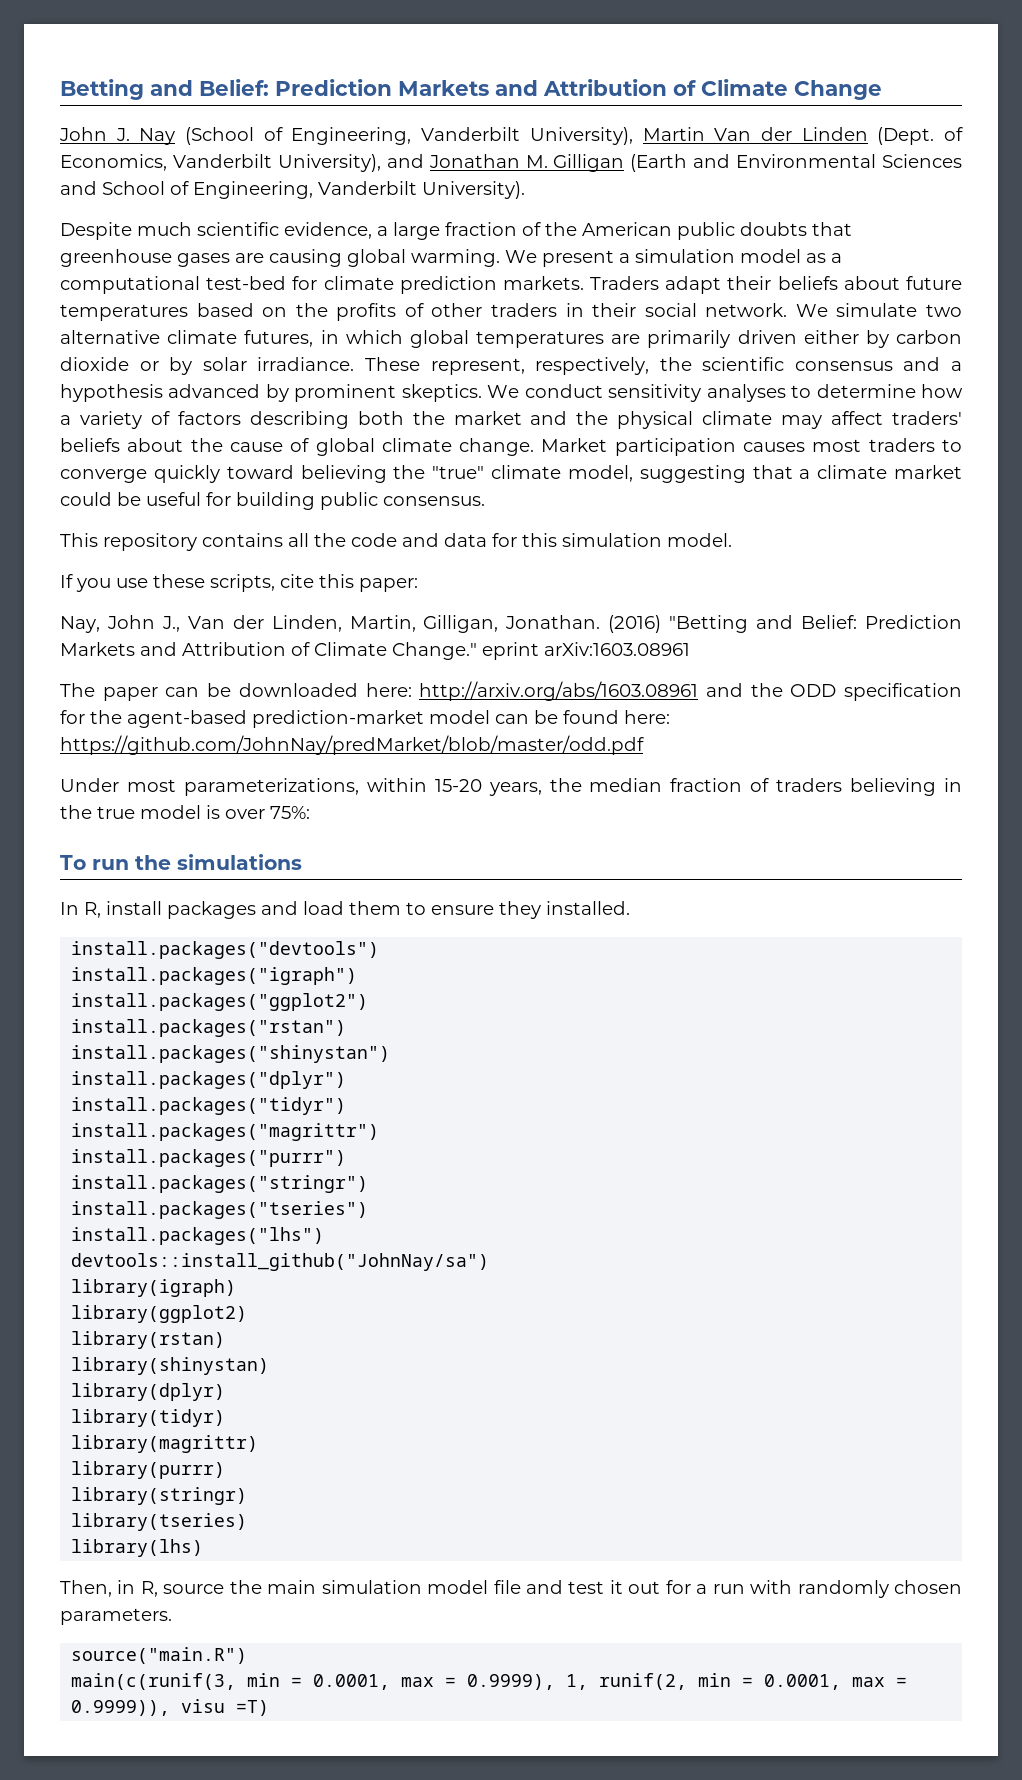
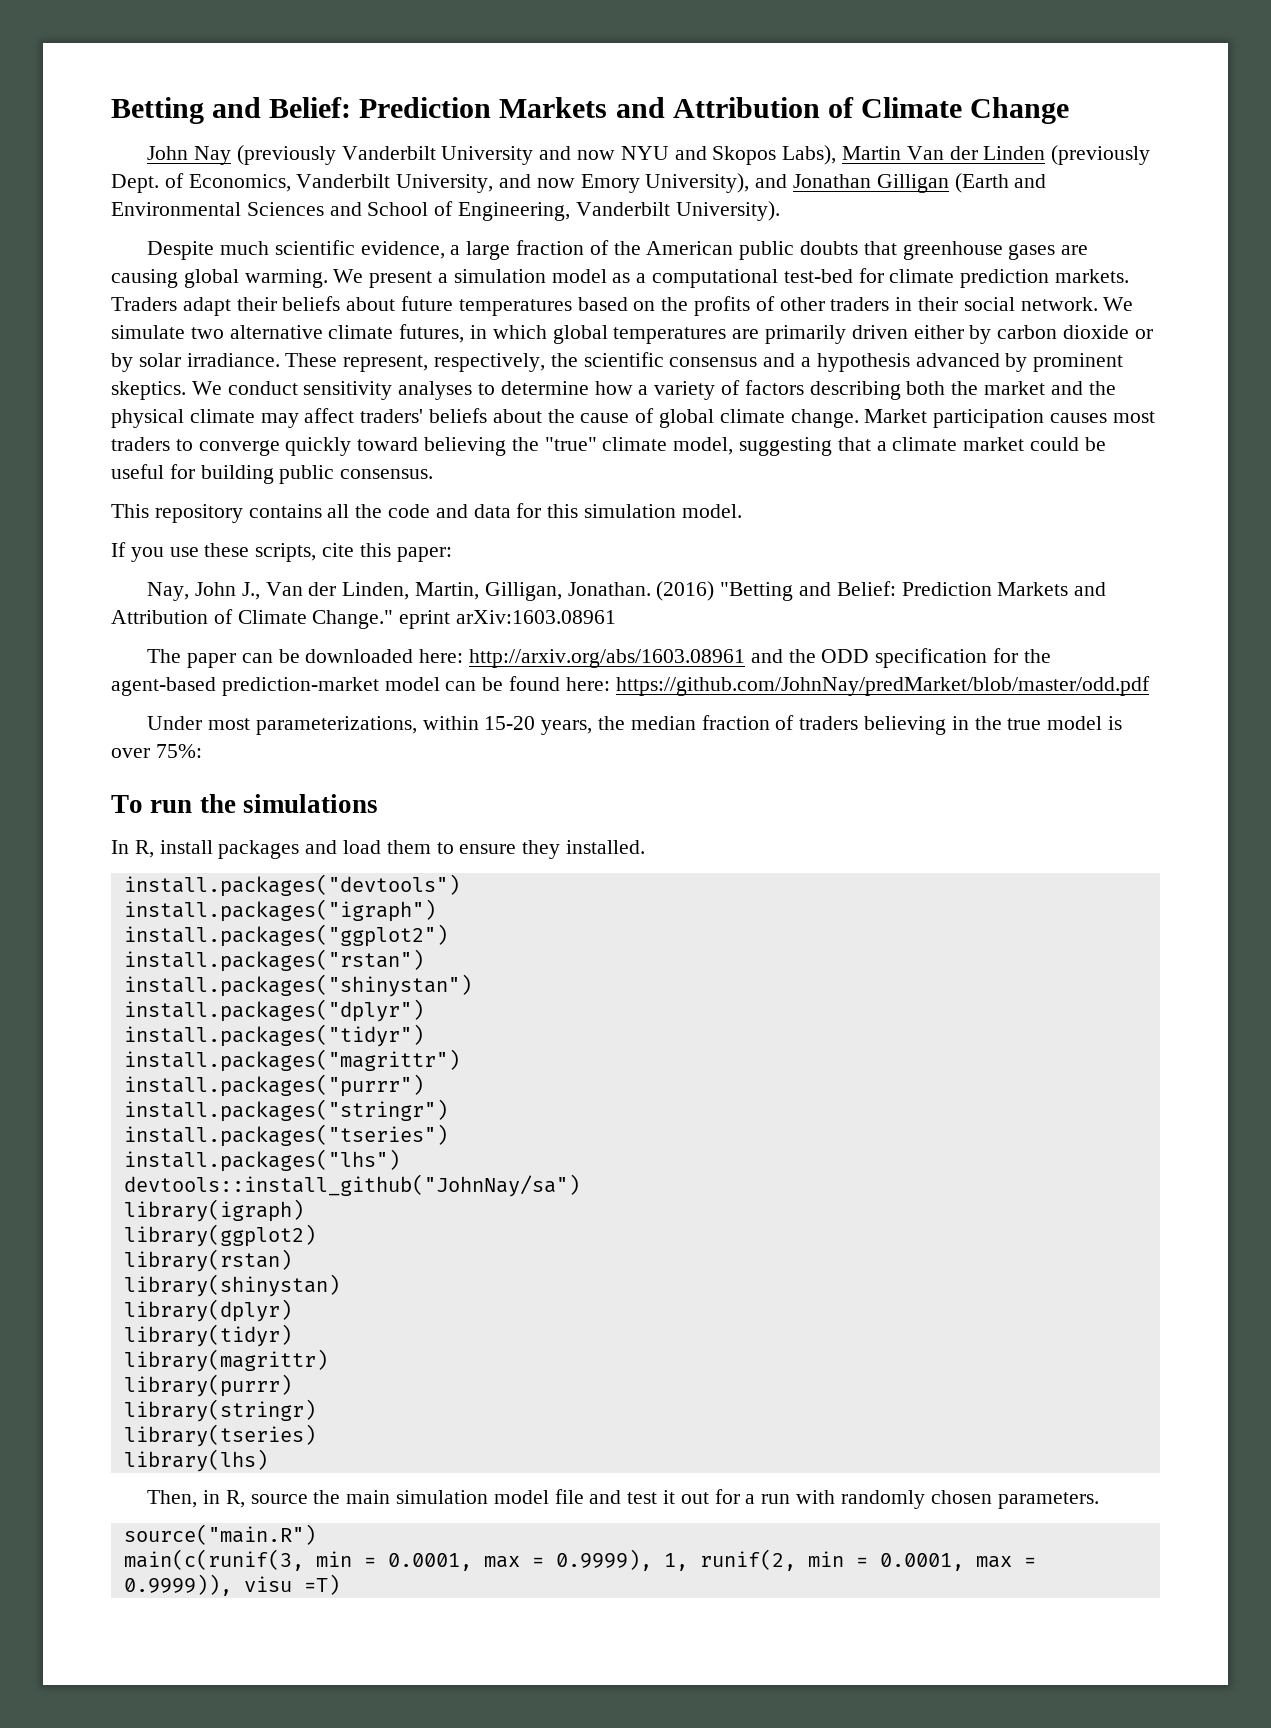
[115,127,633,145] J. Nay (School of Engineering, Vanderbilt University), -> [194,145,837,165] Nay (previously Vanderbilt University and now NYU and Skopos Labs),
[877,127,935,145] (Dept. -> [1051,145,1151,165] [111,174,159,193] (previously Dept.
(272, 161) none -> [396,174,640,193] University, and now Emory
[525,155,548,168] M. -> (872, 181) none

